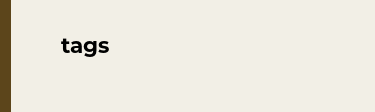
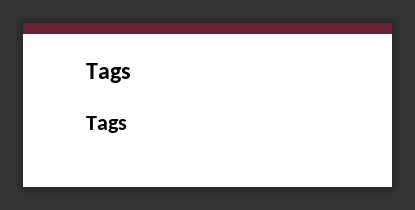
[61,38,109,57] tags -> [86,63,131,83] [86,116,127,133] Tags // Tags

